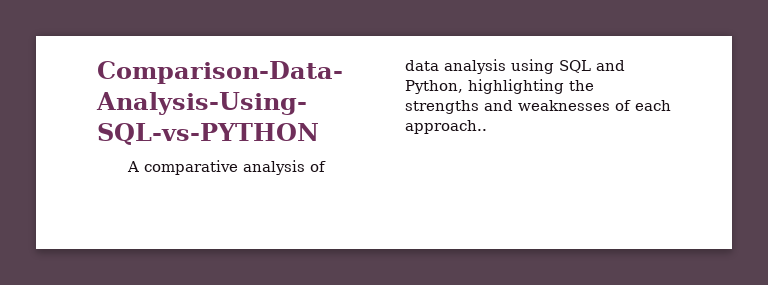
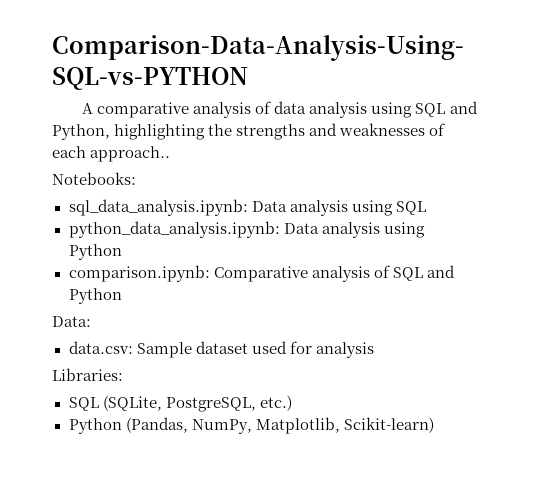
(487, 127) none -> [52,172,136,185] [68,199,426,216] [68,221,425,238] [68,244,122,260] [68,265,455,282] [68,288,122,304] [52,316,91,327] [68,341,374,358] [52,368,123,381] [68,395,292,412] [68,417,434,434] // Notebooks: // sql_data_analysis.ipynb: Data analysis using SQL // python_data_analysis.ipynb: Data analysis using Python // comparison.ipynb: Comparative analysis of SQL and Python // Data: // data.csv: Sample dataset used for analysis // Libraries: // SQL (SQLite, PostgreSQL, etc.) // Python (Pandas, NumPy, Matplotlib, Scikit-learn)

